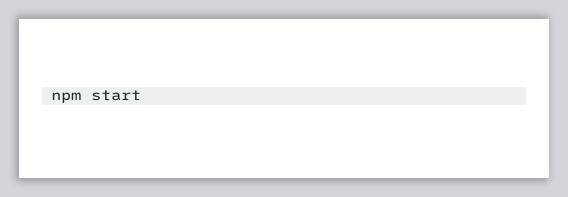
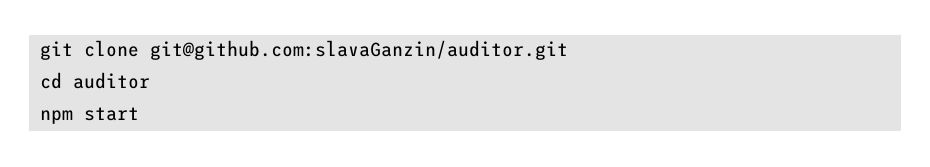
(51, 97) none -> [40,40,569,60] [40,72,151,89] git clone git@github.com:slavaGanzin/auditor.git // cd auditor //

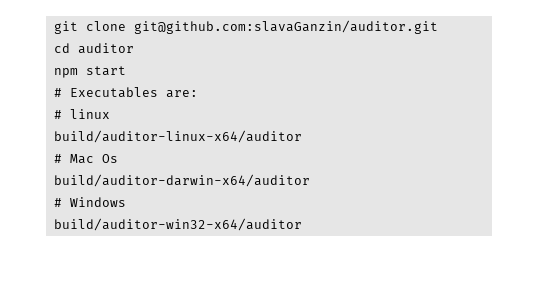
(140, 114) none -> [53,87,198,98] [53,109,110,119] [53,130,302,143] [53,154,118,164] [53,174,310,187] [53,197,126,207] [53,218,302,231] // # Executables are: // # linux // build/auditor-linux-x64/auditor // # Mac Os // build/auditor-darwin-x64/auditor // # Windows // build/auditor-win32-x64/auditor

